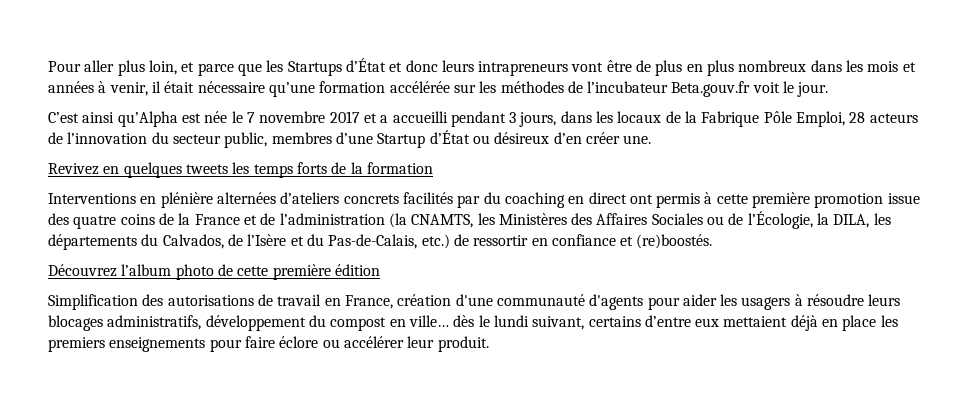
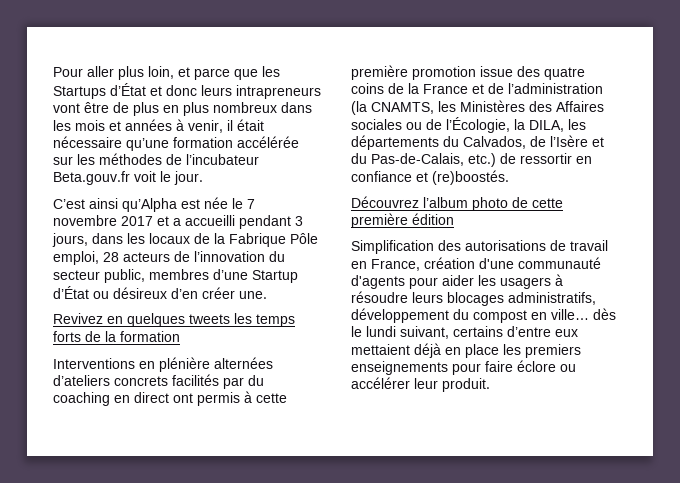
[796,111,846,127] Emploi, -> [53,251,99,265] emploi,
[651,213,703,225] Sociales -> [351,119,402,130] sociales

